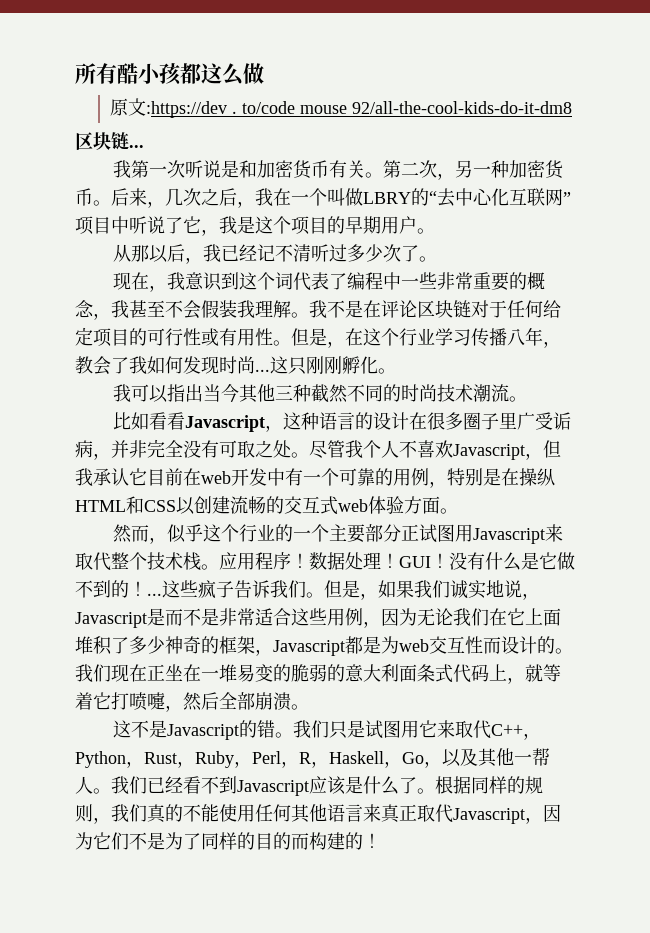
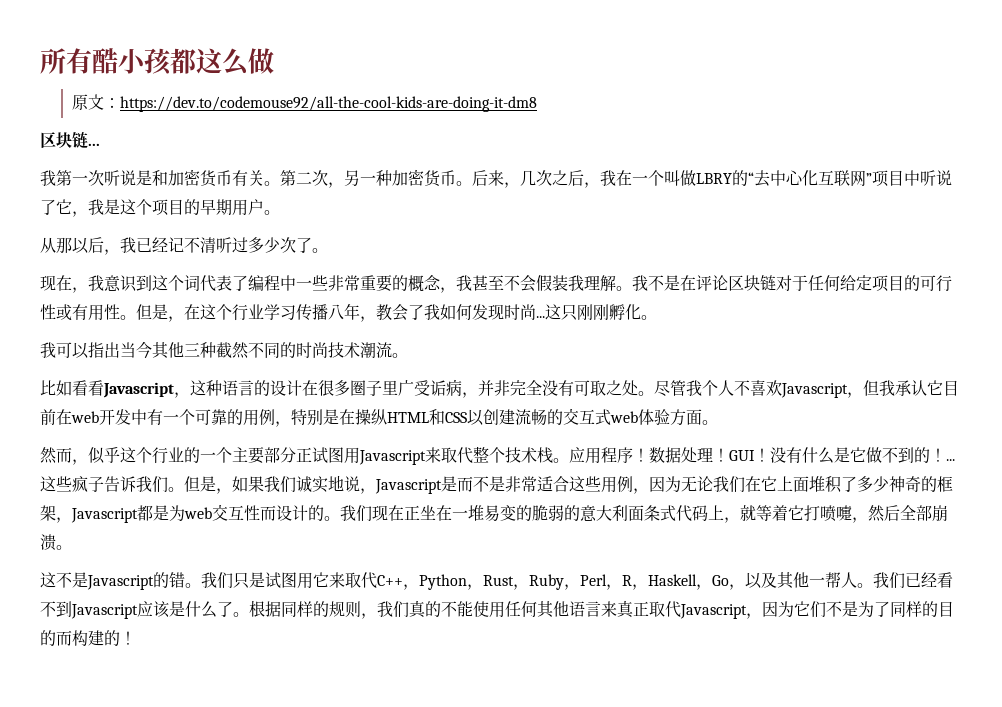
[146,101,573,118] :https://dev . to/code mouse 92/all-the-cool-kids-do-it-dm8 -> [103,96,537,112] ：https://dev.to/codemouse92/all-the-cool-kids-are-doing-it-dm8

